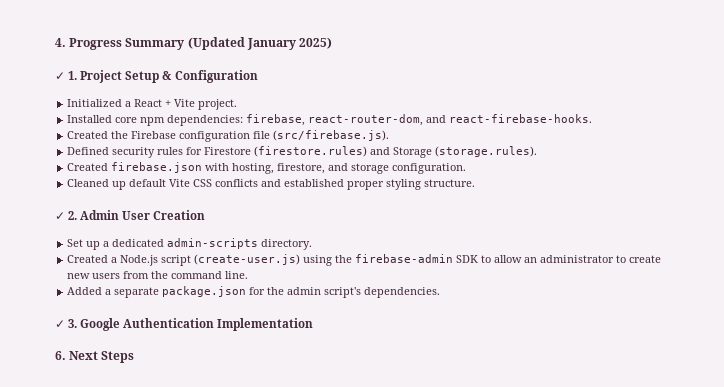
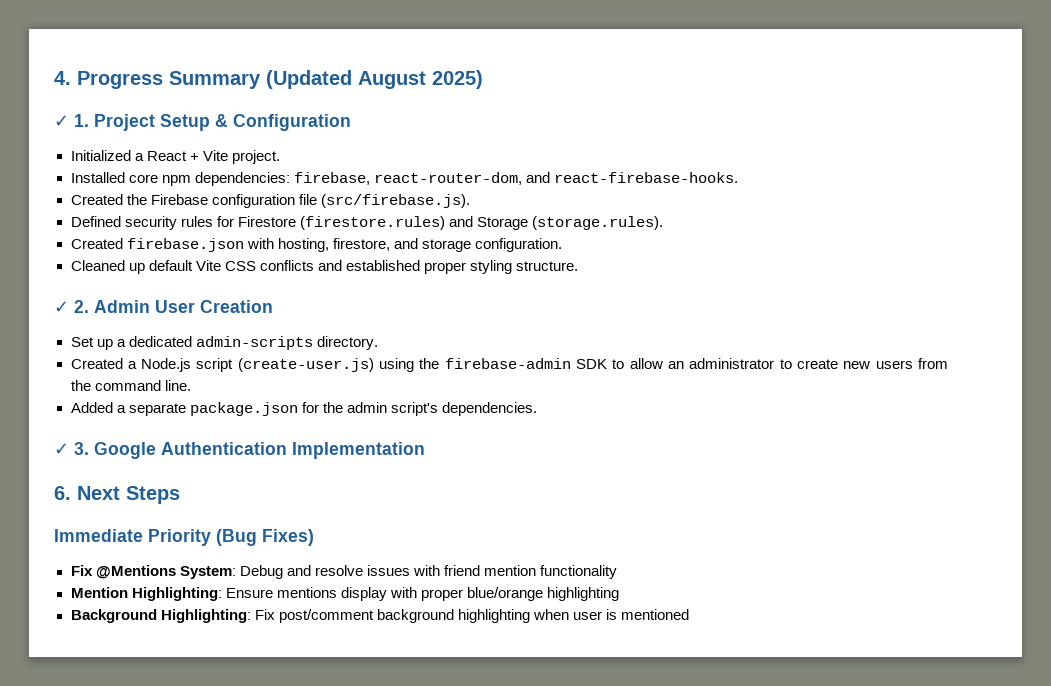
[246,38,296,50] January -> [358,71,426,89] August
(135, 357) none -> [54,529,314,546] [70,565,618,579] [70,587,619,601] [70,609,689,623] // Immediate Priority (Bug Fixes) // Fix @Mentions System: Debug and resolve issues with friend mention functionality // Mention Highlighting: Ensure mentions display with proper blue/orange highlighting // Background Highlighting: Fix post/comment background highlighting when user is mentioned

